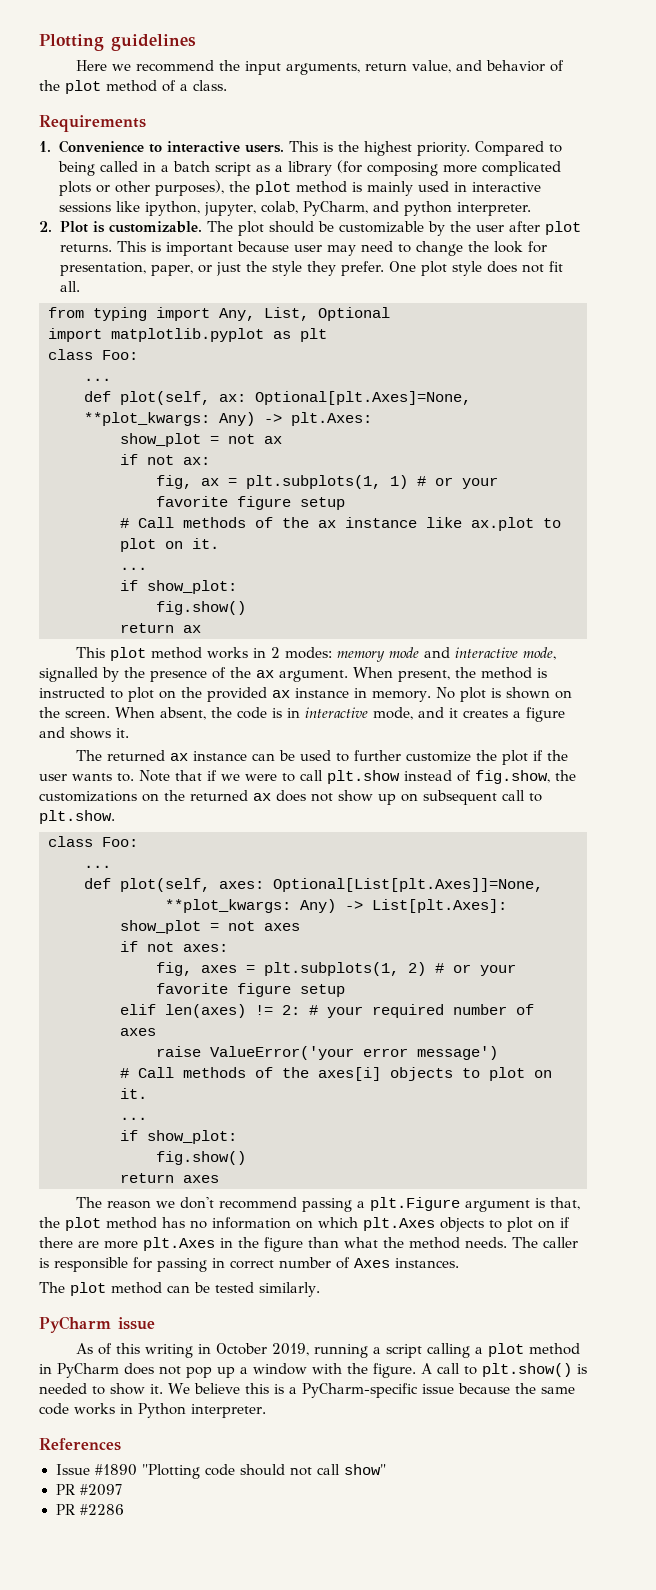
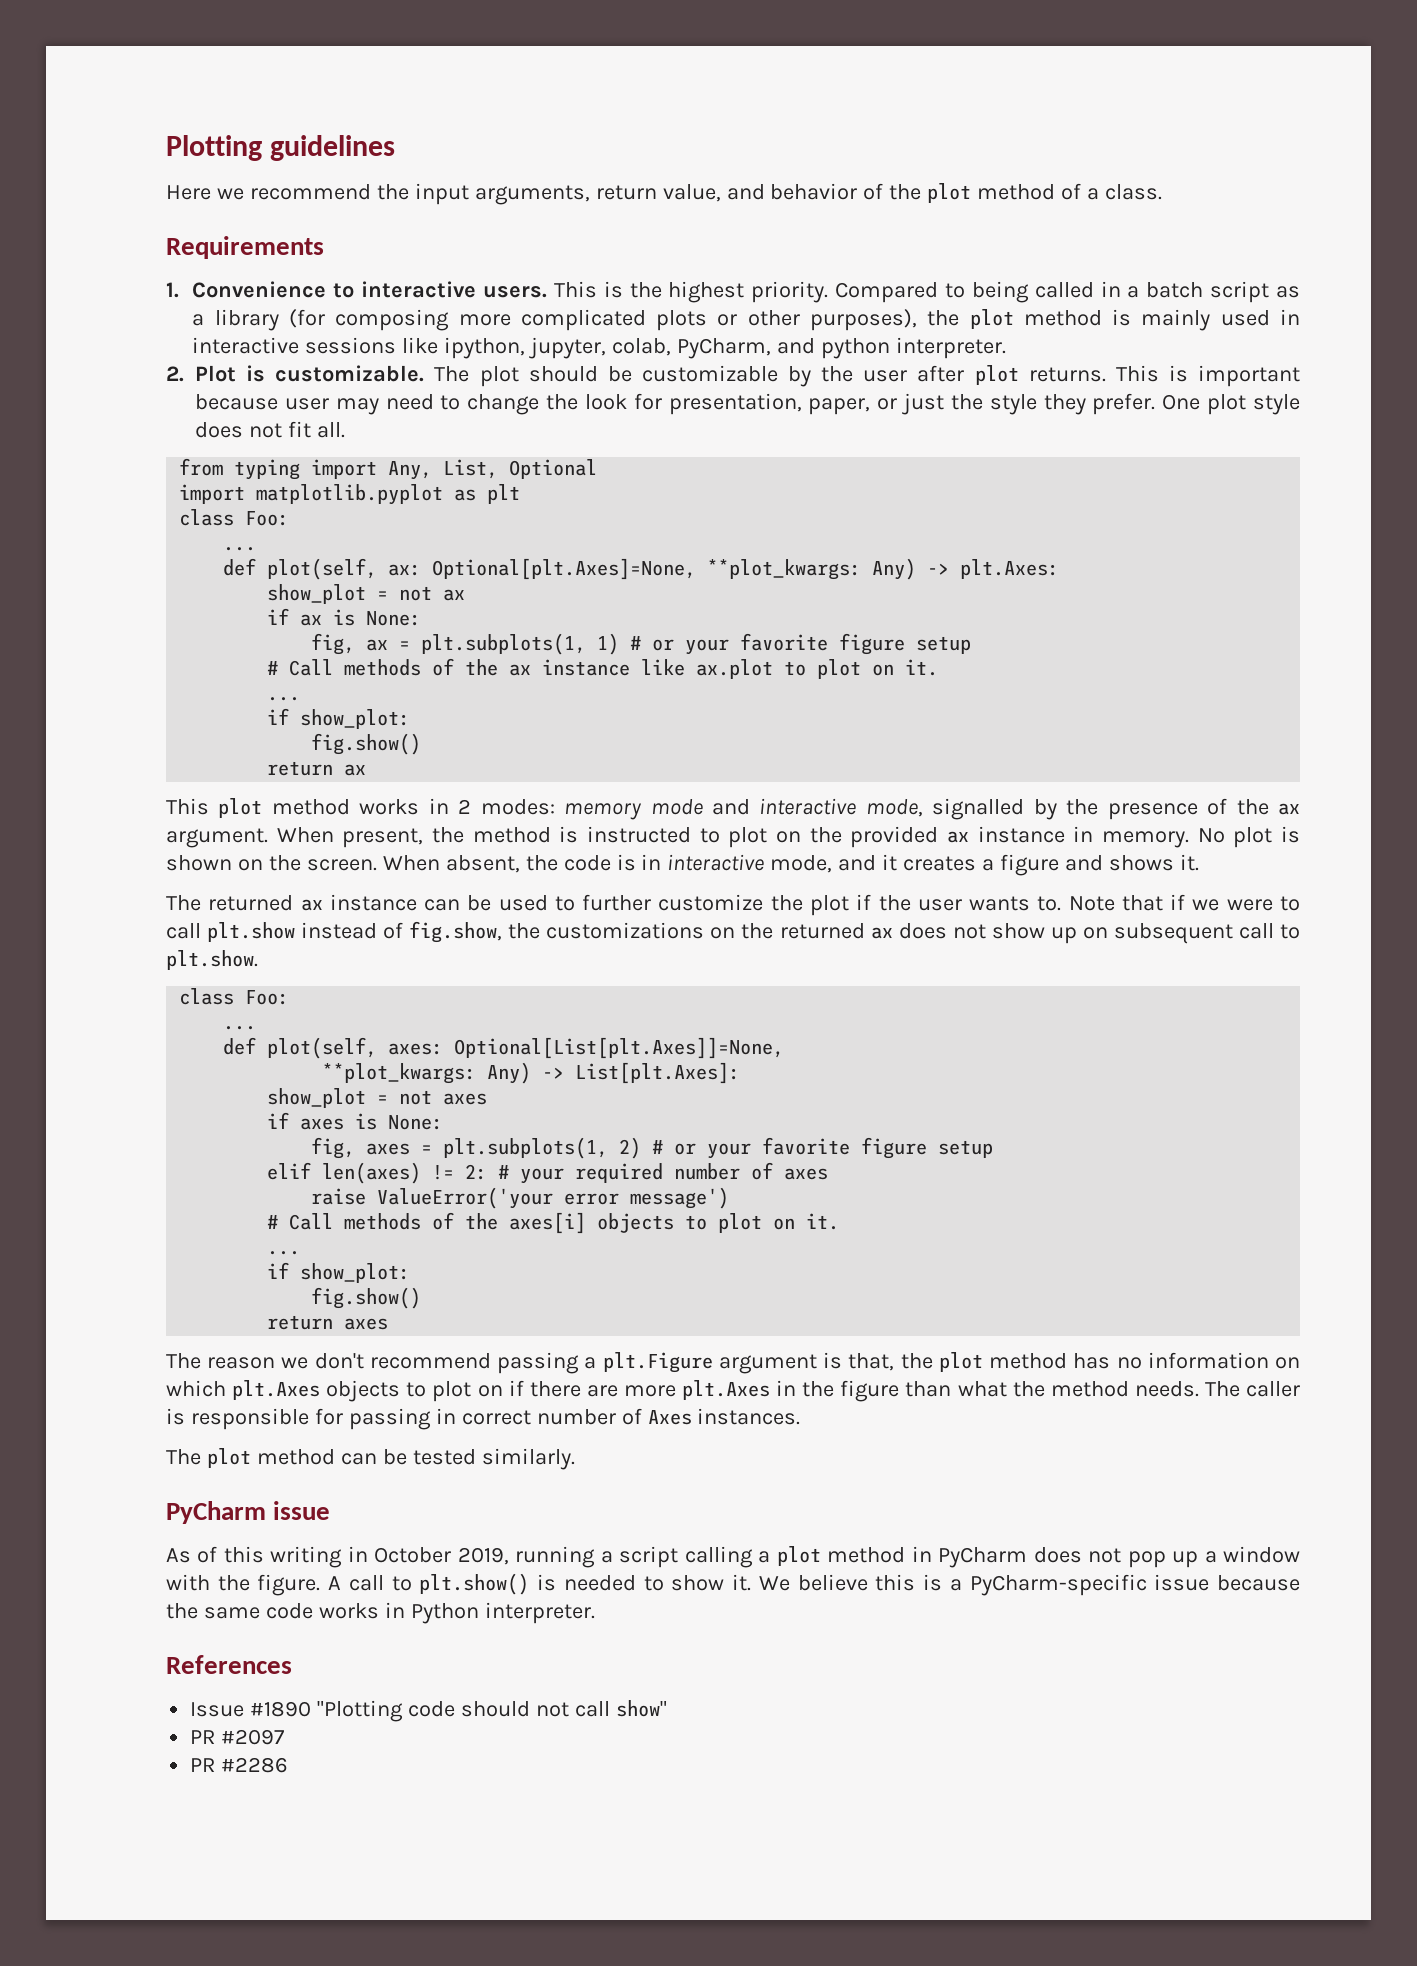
[147,455,210,465] not ax: -> [300,609,422,626] ax is None:
[147,942,228,952] not axes: -> [300,1113,444,1130] axes is None:

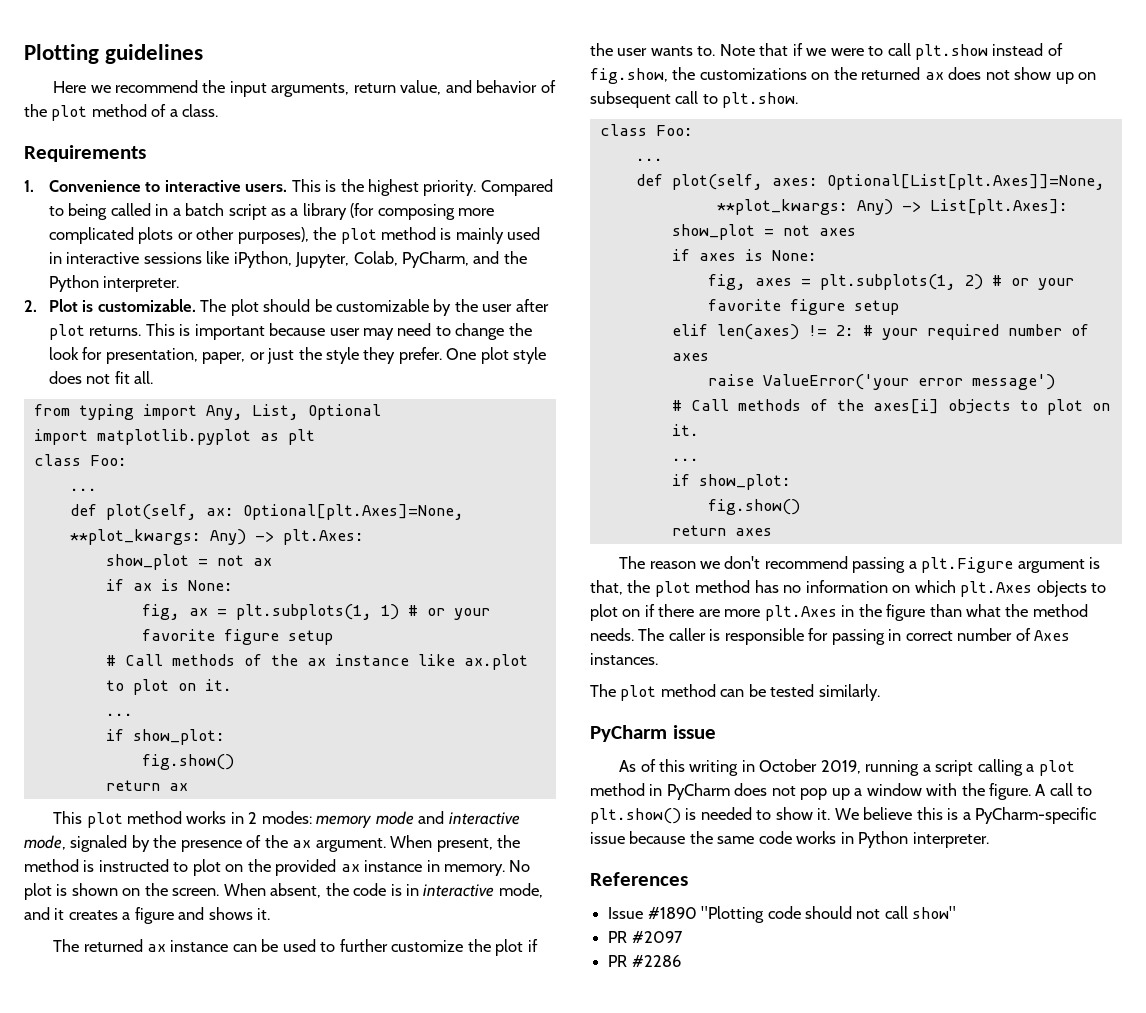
[444,337,890,359] ipython, jupyter, colab, PyCharm, and python -> [233,251,527,268] [48,275,99,292] iPython, Jupyter, Colab, PyCharm, and the Python
[932,798,1025,820] signalled -> [70,835,128,852] signaled

